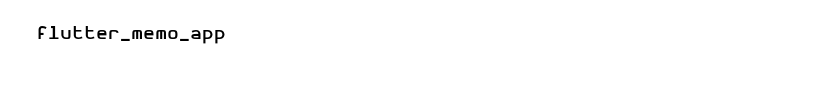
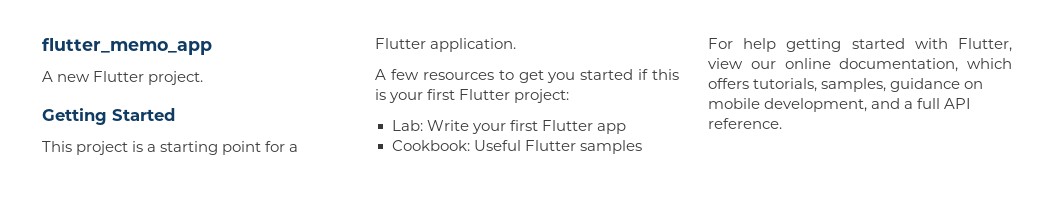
(226, 35) none -> [42,71,204,85] [42,108,175,125] [42,141,299,155] [375,38,517,52] [375,69,679,83] [375,89,570,103] [391,120,626,134] [391,140,642,154] [708,38,1012,52] [708,58,1012,72] [708,78,984,92] [708,98,972,112] [708,118,782,129] // A new Flutter project. // Getting Started // This project is a starting point for a Flutter application. // A few resources to get you started if this is your first Flutter project: // Lab: Write your first Flutter app // Cookbook: Useful Flutter samples // For help getting started with Flutter, view our online documentation, which offers tutorials, samples, guidance on mobile development, and a full API reference.

